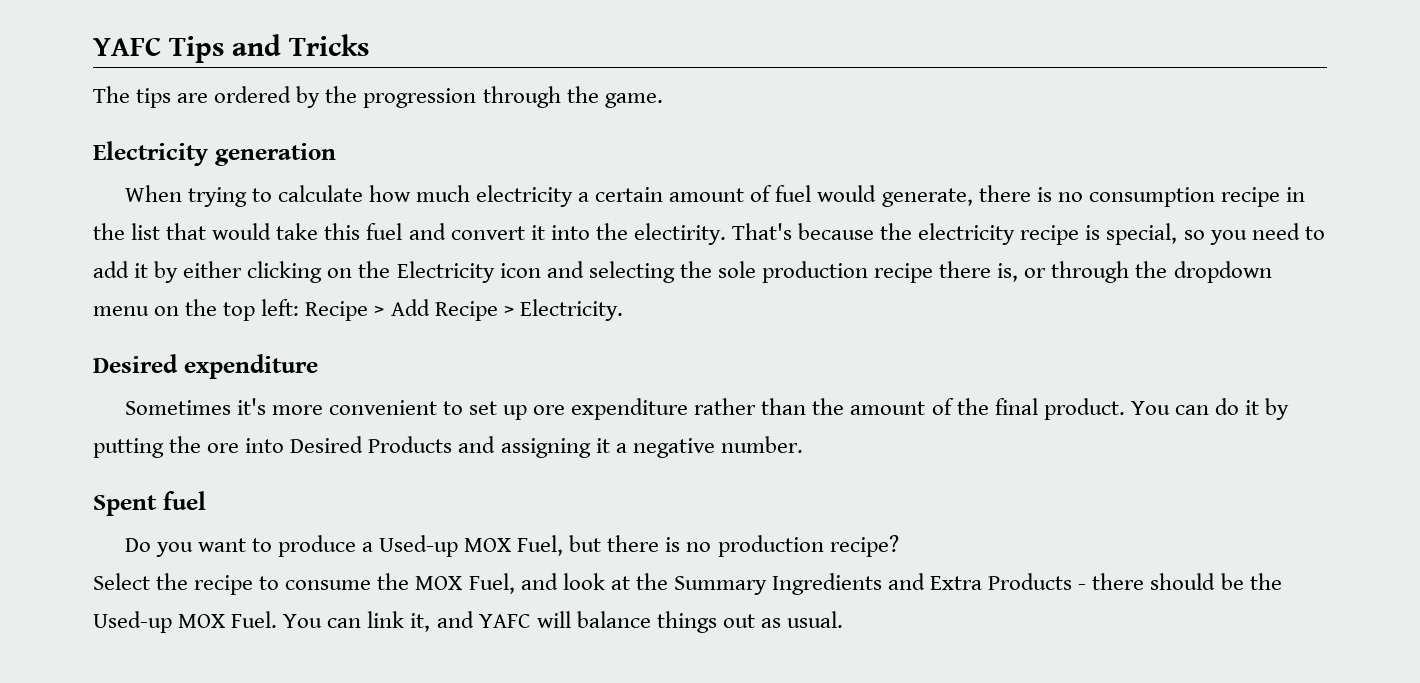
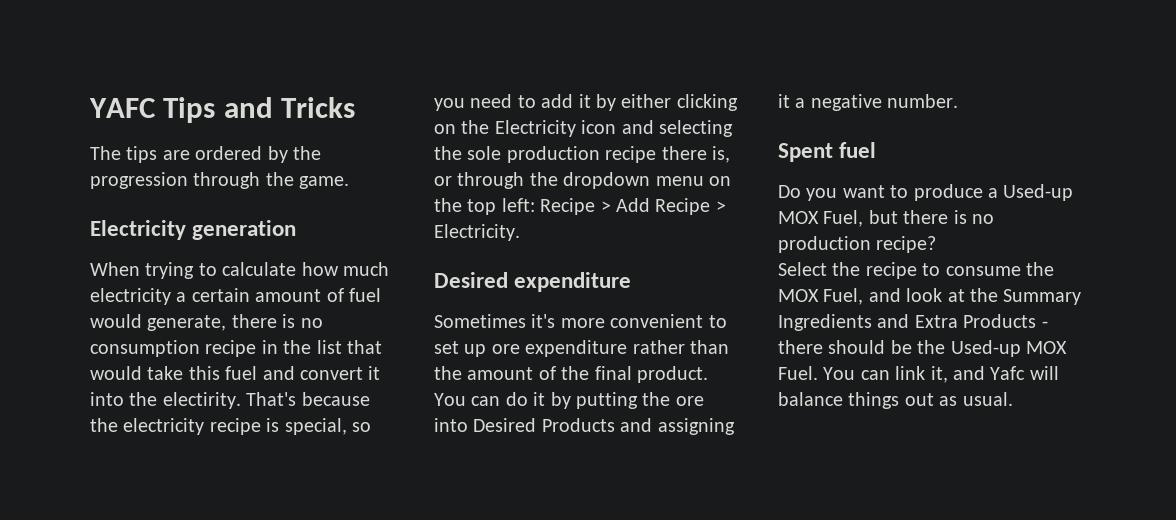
[478,614,531,628] YAFC -> [990,366,1026,380] Yafc

